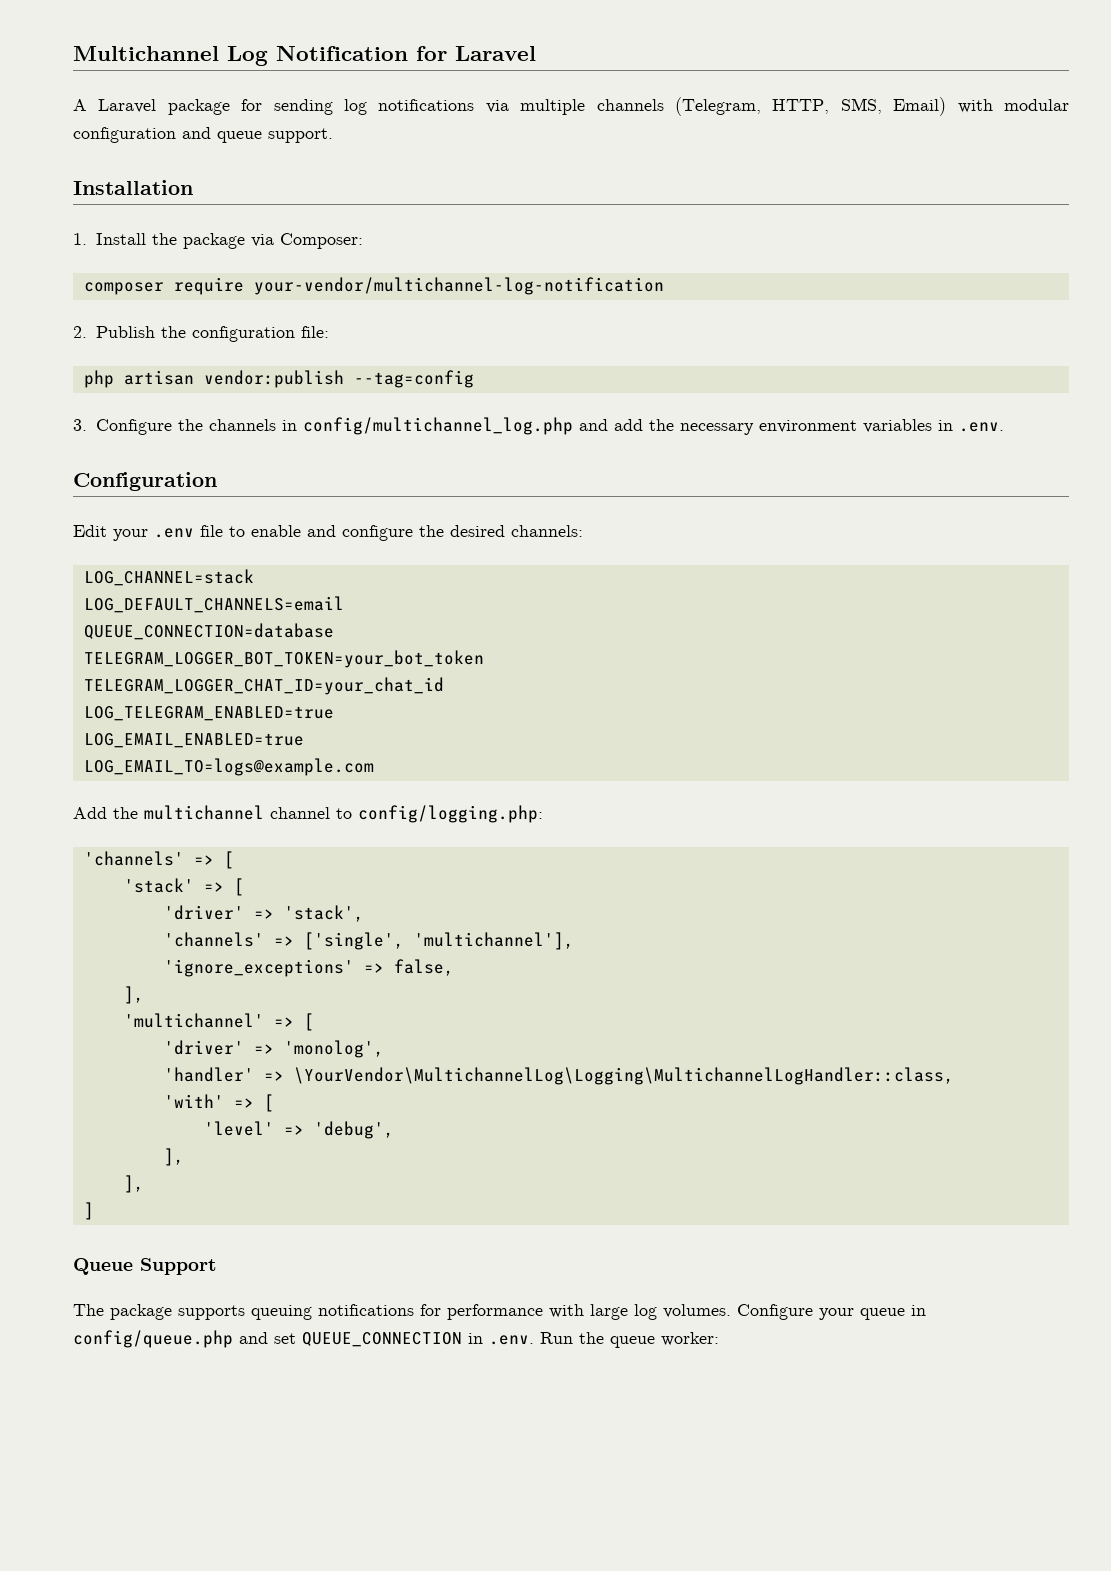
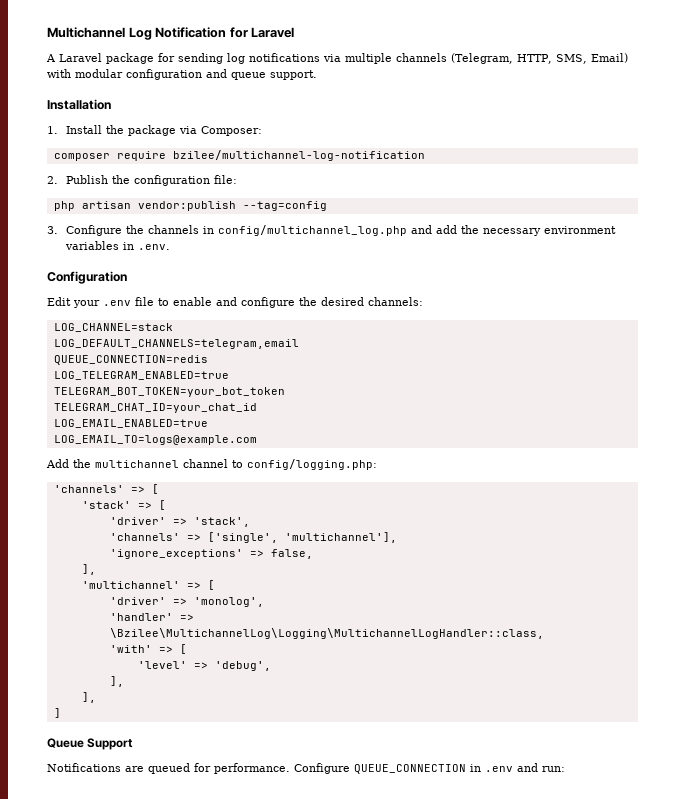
[253,277,664,295] your-vendor/multichannel-log-notification -> [172,150,425,161] bzilee/multichannel-log-notification
[83,596,344,613] [83,623,334,640] [83,650,484,668] [83,677,444,695] LOG_DEFAULT_CHANNELS=email // QUEUE_CONNECTION=database // TELEGRAM_LOGGER_BOT_TOKEN=your_bot_token // TELEGRAM_LOGGER_CHAT_ID=your_chat_id -> [53,339,299,349] [53,355,208,365] LOG_DEFAULT_CHANNELS=telegram,email // QUEUE_CONNECTION=redis
(334, 713) none -> [53,387,285,397] [53,403,257,413] // TELEGRAM_BOT_TOKEN=your_bot_token // TELEGRAM_CHAT_ID=your_chat_id
[293,1067,954,1085] \YourVendor\MultichannelLog\Logging\MultichannelLogHandler::class, -> [109,628,544,639] \Bzilee\MultichannelLog\Logging\MultichannelLogHandler::class,
[73,1304,926,1320] [73,1330,719,1348] The package supports queuing notifications for performance with large log volumes. Configure your queue in config/queue.php and set QUEUE_CONNECTION in .env. Run the queue worker: -> [47,763,565,774] Notifications are queued for performance. Configure QUEUE_CONNECTION in .env and run:

